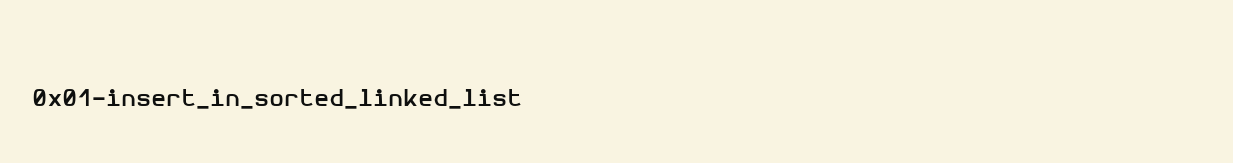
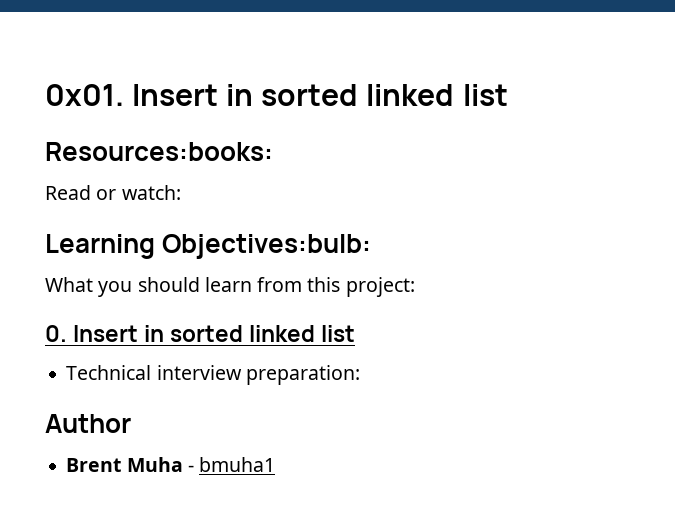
[32,89,522,109] 0x01-insert_in_sorted_linked_list -> [45,84,508,106] [45,142,273,161] [45,185,181,200] [45,234,372,259] [45,277,415,297] [45,325,356,342] [66,365,360,385] [45,414,131,433] [66,457,276,472] 0x01. Insert in sorted linked list // Resources:books: // Read or watch: // Learning Objectives:bulb: // What you should learn from this project: // 0. Insert in sorted linked list // Technical interview preparation: // Author // Brent Muha - bmuha1

